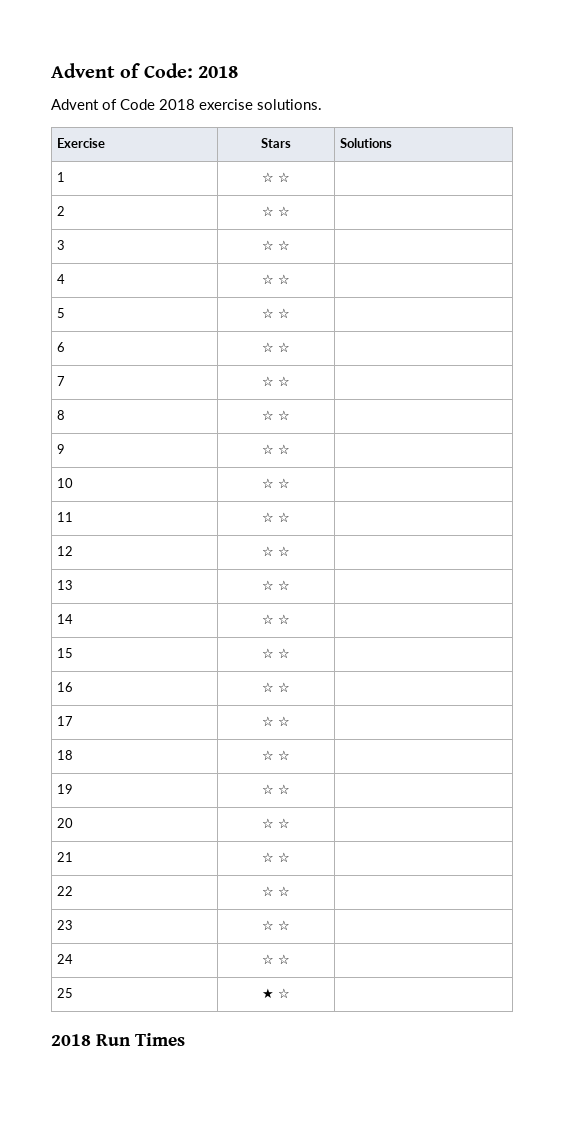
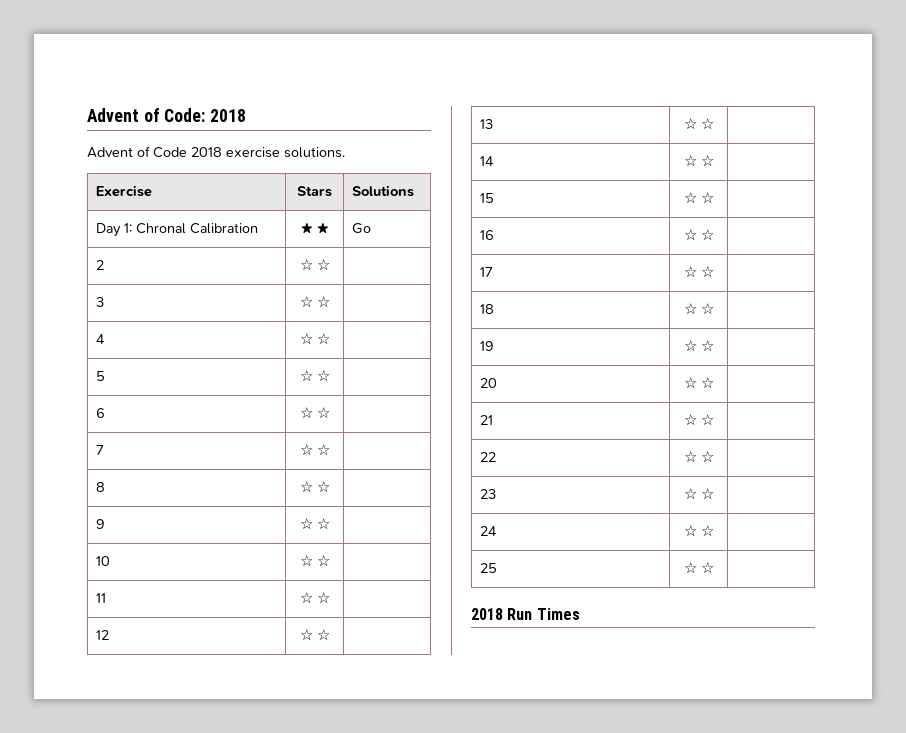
[56,172,65,182] [262,172,290,183] 1 | ☆ ☆ | -> [95,223,258,237] [300,223,329,234] [351,223,371,234] Day 1: Chronal Calibration | ★ ★ | Go
[262,988,275,999] ★ -> [683,562,697,574] ☆

